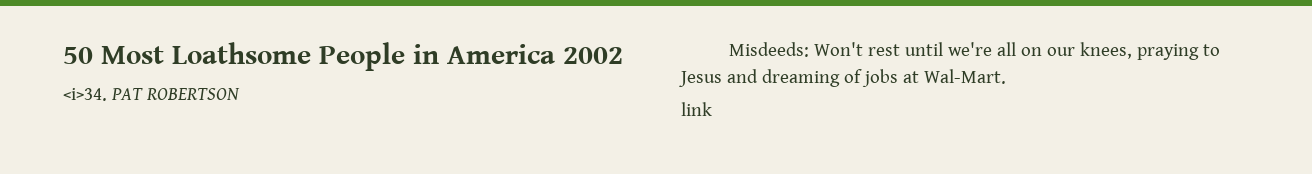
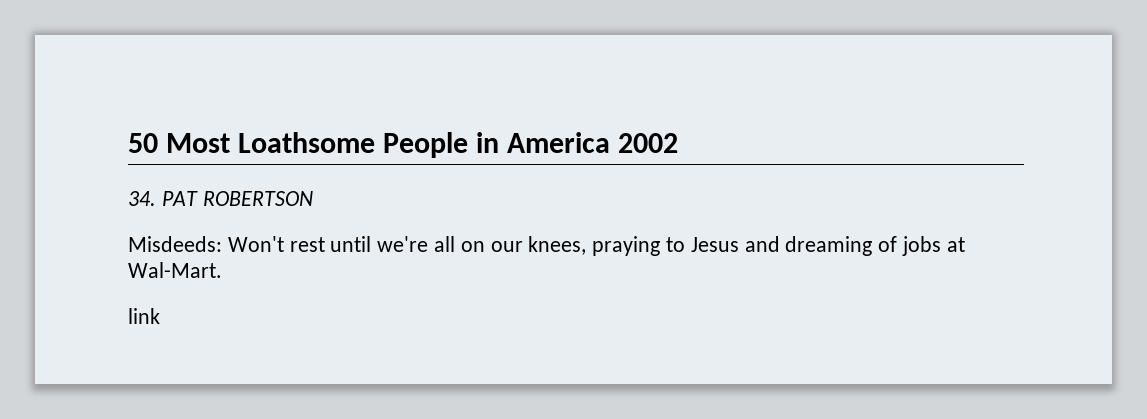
[63,88,107,101] <i>34. -> [128,191,156,206] 34.

